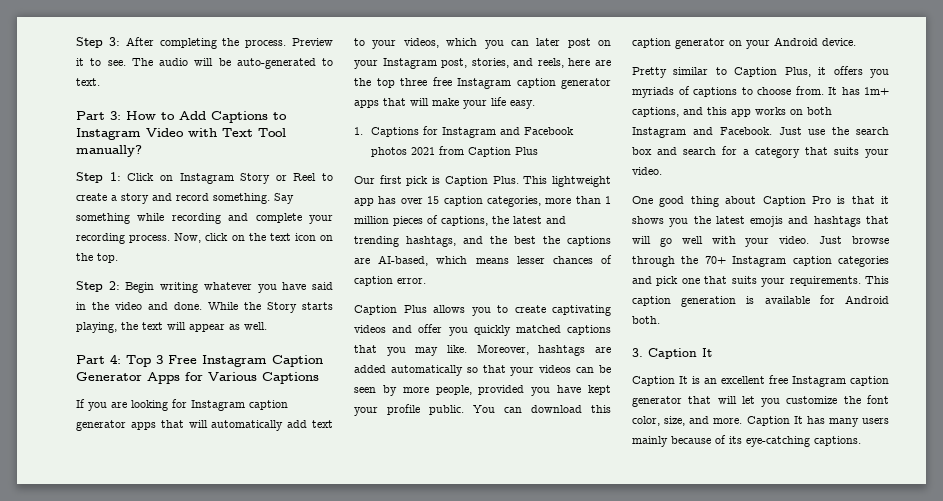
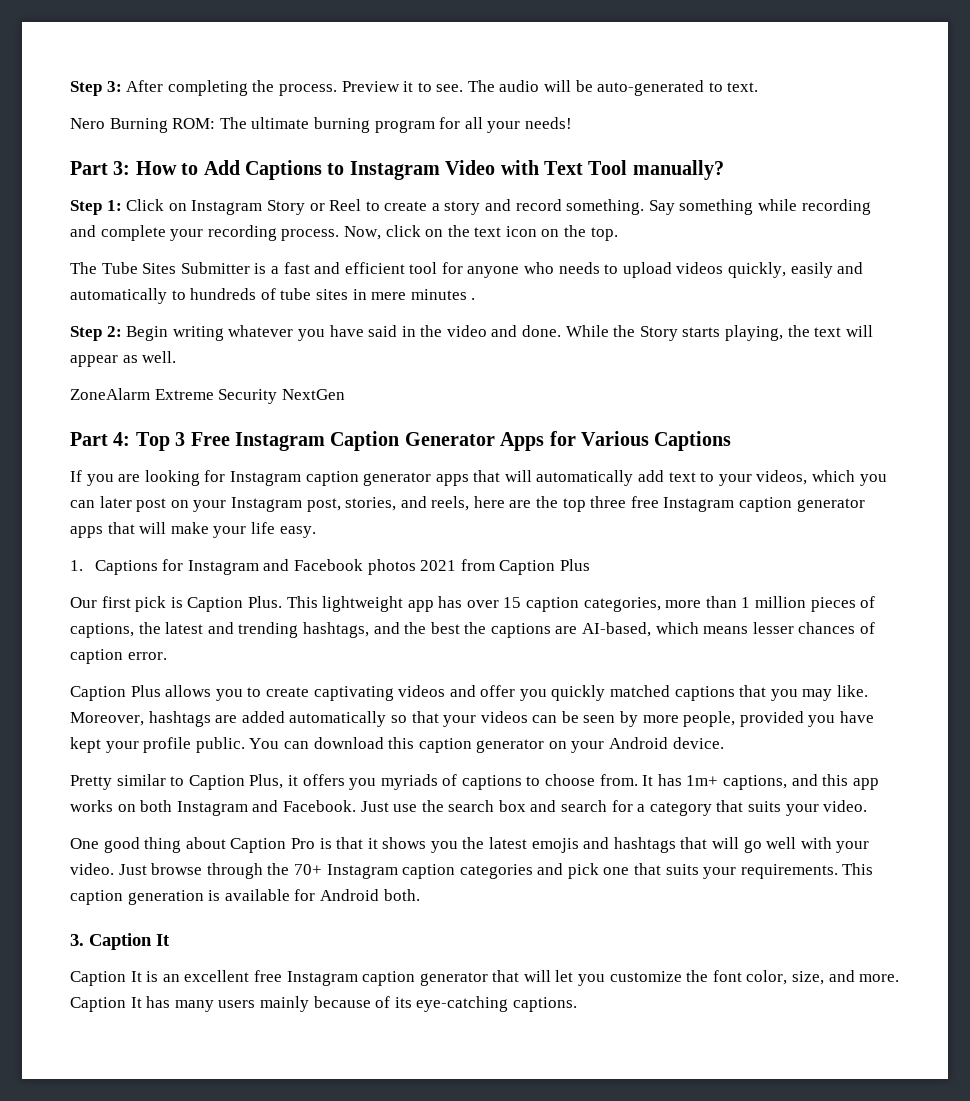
(100, 82) none -> [70,117,572,133] // Nero Burning ROM: The ultimate burning program for all your needs!
(118, 258) none -> [70,262,864,278] [70,288,476,304] // The Tube Sites Submitter is a fast and efficient tool for anyone who needs to upload videos quickly, easily and automatically to hundreds of tube sites in mere minutes .
(267, 326) none -> [70,388,345,404] // ZoneAlarm Extreme Security NextGen

